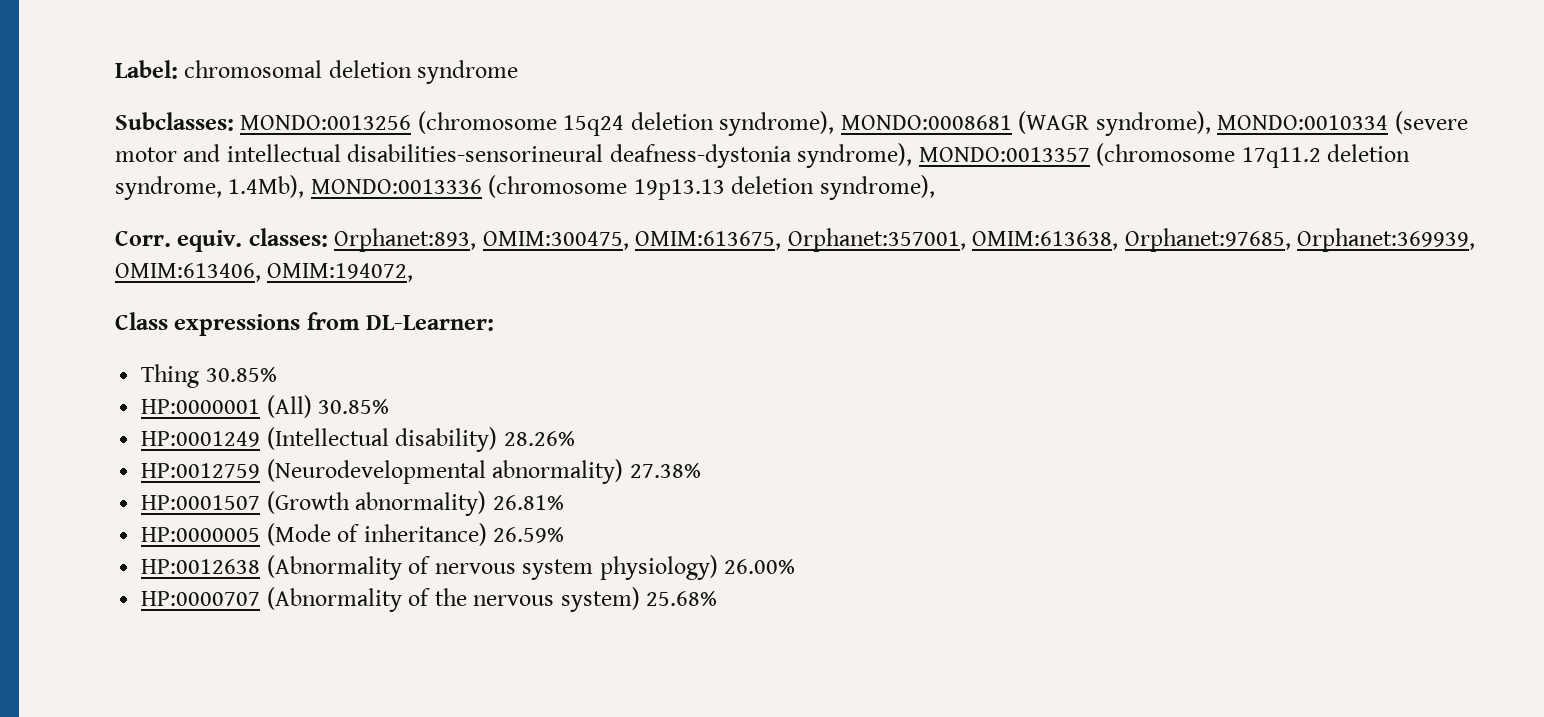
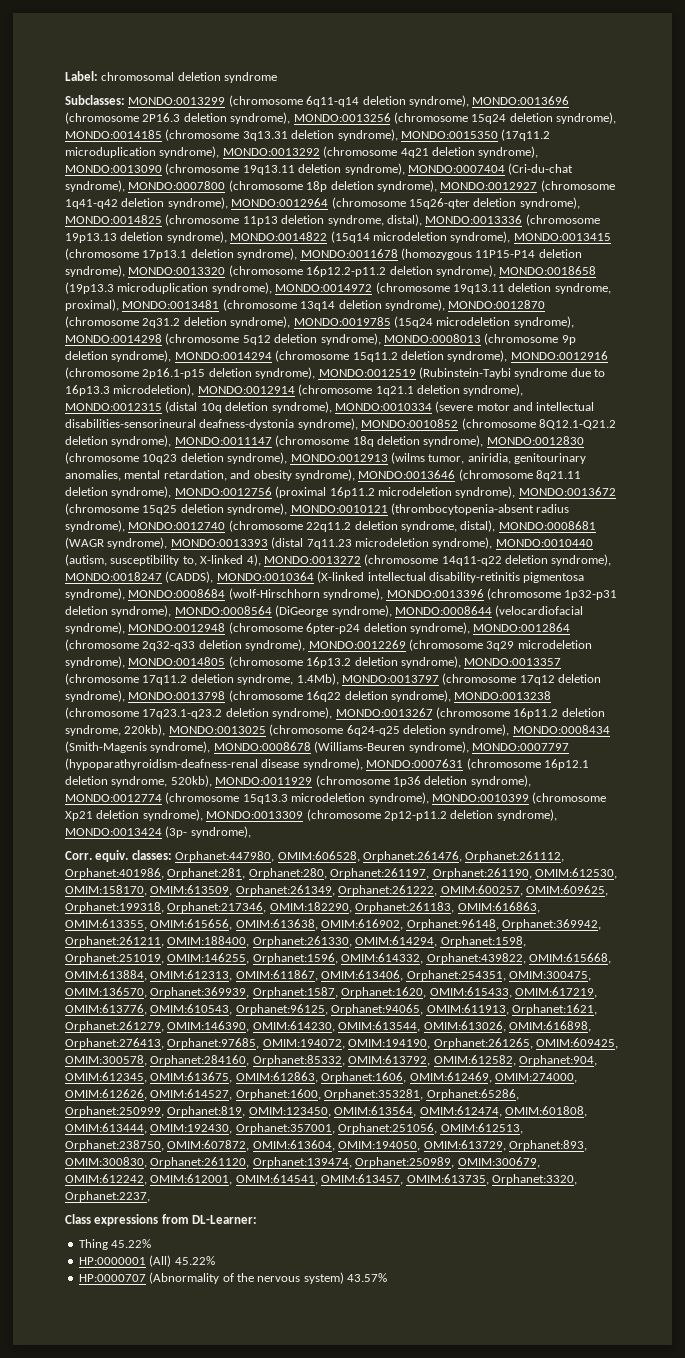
(234, 121) none -> [128,95,570,107] [65,112,291,124] MONDO:0013299 (chromosome 6q11-q14 deletion syndrome), MONDO:0013696 (chromosome 2P16.3 deletion syndrome),
[840,111,1090,134] MONDO:0008681 (WAGR -> [65,129,551,141] [65,146,539,158] [65,163,574,175] [65,180,615,192] [65,197,580,209] [65,214,600,226] [65,231,611,243] [65,248,582,260] [65,265,597,277] [65,282,611,294] [65,299,546,311] [65,316,574,328] [65,333,576,345] [65,350,608,362] [65,367,605,379] [65,384,524,396] [65,401,269,413] MONDO:0014185 (chromosome 3q13.31 deletion syndrome), MONDO:0015350 (17q11.2 microduplication syndrome), MONDO:0013292 (chromosome 4q21 deletion syndrome), MONDO:0013090 (chromosome 19q13.11 deletion syndrome), MONDO:0007404 (Cri-du-chat syndrome), MONDO:0007800 (chromosome 18p deletion syndrome), MONDO:0012927 (chromosome 1q41-q42 deletion syndrome), MONDO:0012964 (chromosome 15q26-qter deletion syndrome), MONDO:0014825 (chromosome 11p13 deletion syndrome, distal), MONDO:0013336 (chromosome 19p13.13 deletion syndrome), MONDO:0014822 (15q14 microdeletion syndrome), MONDO:0013415 (chromosome 17p13.1 deletion syndrome), MONDO:0011678 (homozygous 11P15-P14 deletion syndrome), MONDO:0013320 (chromosome 16p12.2-p11.2 deletion syndrome), MONDO:0018658 (19p13.3 microduplication syndrome), MONDO:0014972 (chromosome 19q13.11 deletion syndrome, proximal), MONDO:0013481 (chromosome 13q14 deletion syndrome), MONDO:0012870 (chromosome 2q31.2 deletion syndrome), MONDO:0019785 (15q24 microdeletion syndrome), MONDO:0014298 (chromosome 5q12 deletion syndrome), MONDO:0008013 (chromosome 9p deletion syndrome), MONDO:0014294 (chromosome 15q11.2 deletion syndrome), MONDO:0012916 (chromosome 2p16.1-p15 deletion syndrome), MONDO:0012519 (Rubinstein-Taybi syndrome due to 16p13.3 microdeletion), MONDO:0012914 (chromosome 1q21.1 deletion syndrome), MONDO:0012315 (distal 10q deletion
(913, 155) none -> [361,418,616,430] [65,435,584,447] [65,452,586,464] [65,469,581,481] [65,486,616,498] [65,503,570,515] [65,520,596,532] [65,537,593,549] [65,554,612,566] [65,571,585,583] [65,588,618,600] [65,605,584,617] [65,622,571,634] [65,639,592,651] [65,656,461,668] MONDO:0010852 (chromosome 8Q12.1-Q21.2 deletion syndrome), MONDO:0011147 (chromosome 18q deletion syndrome), MONDO:0012830 (chromosome 10q23 deletion syndrome), MONDO:0012913 (wilms tumor, aniridia, genitourinary anomalies, mental retardation, and obesity syndrome), MONDO:0013646 (chromosome 8q21.11 deletion syndrome), MONDO:0012756 (proximal 16p11.2 microdeletion syndrome), MONDO:0013672 (chromosome 15q25 deletion syndrome), MONDO:0010121 (thrombocytopenia-absent radius syndrome), MONDO:0012740 (chromosome 22q11.2 deletion syndrome, distal), MONDO:0008681 (WAGR syndrome), MONDO:0013393 (distal 7q11.23 microdeletion syndrome), MONDO:0010440 (autism, susceptibility to, X-linked 4), MONDO:0013272 (chromosome 14q11-q22 deletion syndrome), MONDO:0018247 (CADDS), MONDO:0010364 (X-linked intellectual disability-retinitis pigmentosa syndrome), MONDO:0008684 (wolf-Hirschhorn syndrome), MONDO:0013396 (chromosome 1p32-p31 deletion syndrome), MONDO:0008564 (DiGeorge syndrome), MONDO:0008644 (velocardiofacial syndrome), MONDO:0012948 (chromosome 6pter-p24 deletion syndrome), MONDO:0012864 (chromosome 2q32-q33 deletion syndrome), MONDO:0012269 (chromosome 3q29 microdeletion syndrome), MONDO:0014805 (chromosome 16p13.2 deletion syndrome),
[310,175,935,200] [115,228,1476,252] [115,263,414,282] MONDO:0013336 (chromosome 19p13.13 deletion syndrome), // Corr. equiv. classes: Orphanet:893, OMIM:300475, OMIM:613675, Orphanet:357001, OMIM:613638, Orphanet:97685, Orphanet:369939, OMIM:613406, OMIM:194072, -> [341,673,601,685] [65,690,552,702] [65,707,605,719] [65,724,610,736] [65,741,569,753] [65,758,589,770] [65,775,531,787] [65,792,607,804] [65,809,557,821] [65,826,251,838] [65,850,565,862] [65,868,617,879] [65,885,608,896] [65,902,540,913] [65,919,601,930] [65,936,526,947] [65,953,611,964] [65,970,591,981] [65,987,597,998] [65,1004,597,1015] [65,1021,591,1032] [65,1038,618,1049] [65,1055,597,1066] [65,1072,577,1083] [65,1089,519,1100] [65,1106,587,1117] [65,1123,523,1134] [65,1140,587,1151] [65,1157,540,1168] [65,1174,577,1185] [65,1191,150,1202] MONDO:0013797 (chromosome 17q12 deletion syndrome), MONDO:0013798 (chromosome 16q22 deletion syndrome), MONDO:0013238 (chromosome 17q23.1-q23.2 deletion syndrome), MONDO:0013267 (chromosome 16p11.2 deletion syndrome, 220kb), MONDO:0013025 (chromosome 6q24-q25 deletion syndrome), MONDO:0008434 (Smith-Magenis syndrome), MONDO:0008678 (Williams-Beuren syndrome), MONDO:0007797 (hypoparathyroidism-deafness-renal disease syndrome), MONDO:0007631 (chromosome 16p12.1 deletion syndrome, 520kb), MONDO:0011929 (chromosome 1p36 deletion syndrome), MONDO:0012774 (chromosome 15q13.3 microdeletion syndrome), MONDO:0010399 (chromosome Xp21 deletion syndrome), MONDO:0013309 (chromosome 2p12-p11.2 deletion syndrome), MONDO:0013424 (3p- syndrome), // Corr. equiv. classes: Orphanet:447980, OMIM:606528, Orphanet:261476, Orphanet:261112, Orphanet:401986, Orphanet:281, Orphanet:280, Orphanet:261197, Orphanet:261190, OMIM:612530, OMIM:158170, OMIM:613509, Orphanet:261349, Orphanet:261222, OMIM:600257, OMIM:609625, Orphanet:199318, Orphanet:217346, OMIM:182290, Orphanet:261183, OMIM:616863, OMIM:613355, OMIM:615656, OMIM:613638, OMIM:616902, Orphanet:96148, Orphanet:369942, Orphanet:261211, OMIM:188400, Orphanet:261330, OMIM:614294, Orphanet:1598, Orphanet:251019, OMIM:146255, Orphanet:1596, OMIM:614332, Orphanet:439822, OMIM:615668, OMIM:613884, OMIM:612313, OMIM:611867, OMIM:613406, Orphanet:254351, OMIM:300475, OMIM:136570, Orphanet:369939, Orphanet:1587, Orphanet:1620, OMIM:615433, OMIM:617219, OMIM:613776, OMIM:610543, Orphanet:96125, Orphanet:94065, OMIM:611913, Orphanet:1621, Orphanet:261279, OMIM:146390, OMIM:614230, OMIM:613544, OMIM:613026, OMIM:616898, Orphanet:276413, Orphanet:97685, OMIM:194072, OMIM:194190, Orphanet:261265, OMIM:609425, OMIM:300578, Orphanet:284160, Orphanet:85332, OMIM:613792, OMIM:612582, Orphanet:904, OMIM:612345, OMIM:613675, OMIM:612863, Orphanet:1606, OMIM:612469, OMIM:274000, OMIM:612626, OMIM:614527, Orphanet:1600, Orphanet:353281, Orphanet:65286, Orphanet:250999, Orphanet:819, OMIM:123450, OMIM:613564, OMIM:612474, OMIM:601808, OMIM:613444, OMIM:192430, Orphanet:357001, Orphanet:251056, OMIM:612513, Orphanet:238750, OMIM:607872, OMIM:613604, OMIM:194050, OMIM:613729, Orphanet:893, OMIM:300830, Orphanet:261120, Orphanet:139474, Orphanet:250989, OMIM:300679, OMIM:612242, OMIM:612001, OMIM:614541, OMIM:613457, OMIM:613735, Orphanet:3320, Orphanet:2237,
[205,367,277,382] 30.85% -> [111,1239,152,1248] 45.22%
[318,399,390,414] [141,427,575,452] [141,459,701,484] [141,491,564,516] [141,523,565,546] [141,555,796,580] 30.85% // HP:0001249 (Intellectual disability) 28.26% // HP:0012759 (Neurodevelopmental abnormality) 27.38% // HP:0001507 (Growth abnormality) 26.81% // HP:0000005 (Mode of inheritance) 26.59% // HP:0012638 (Abnormality of nervous system physiology) 26.00% -> [174,1256,215,1265] 45.22%
[646,591,718,606] 25.68% -> [347,1273,387,1282] 43.57%

